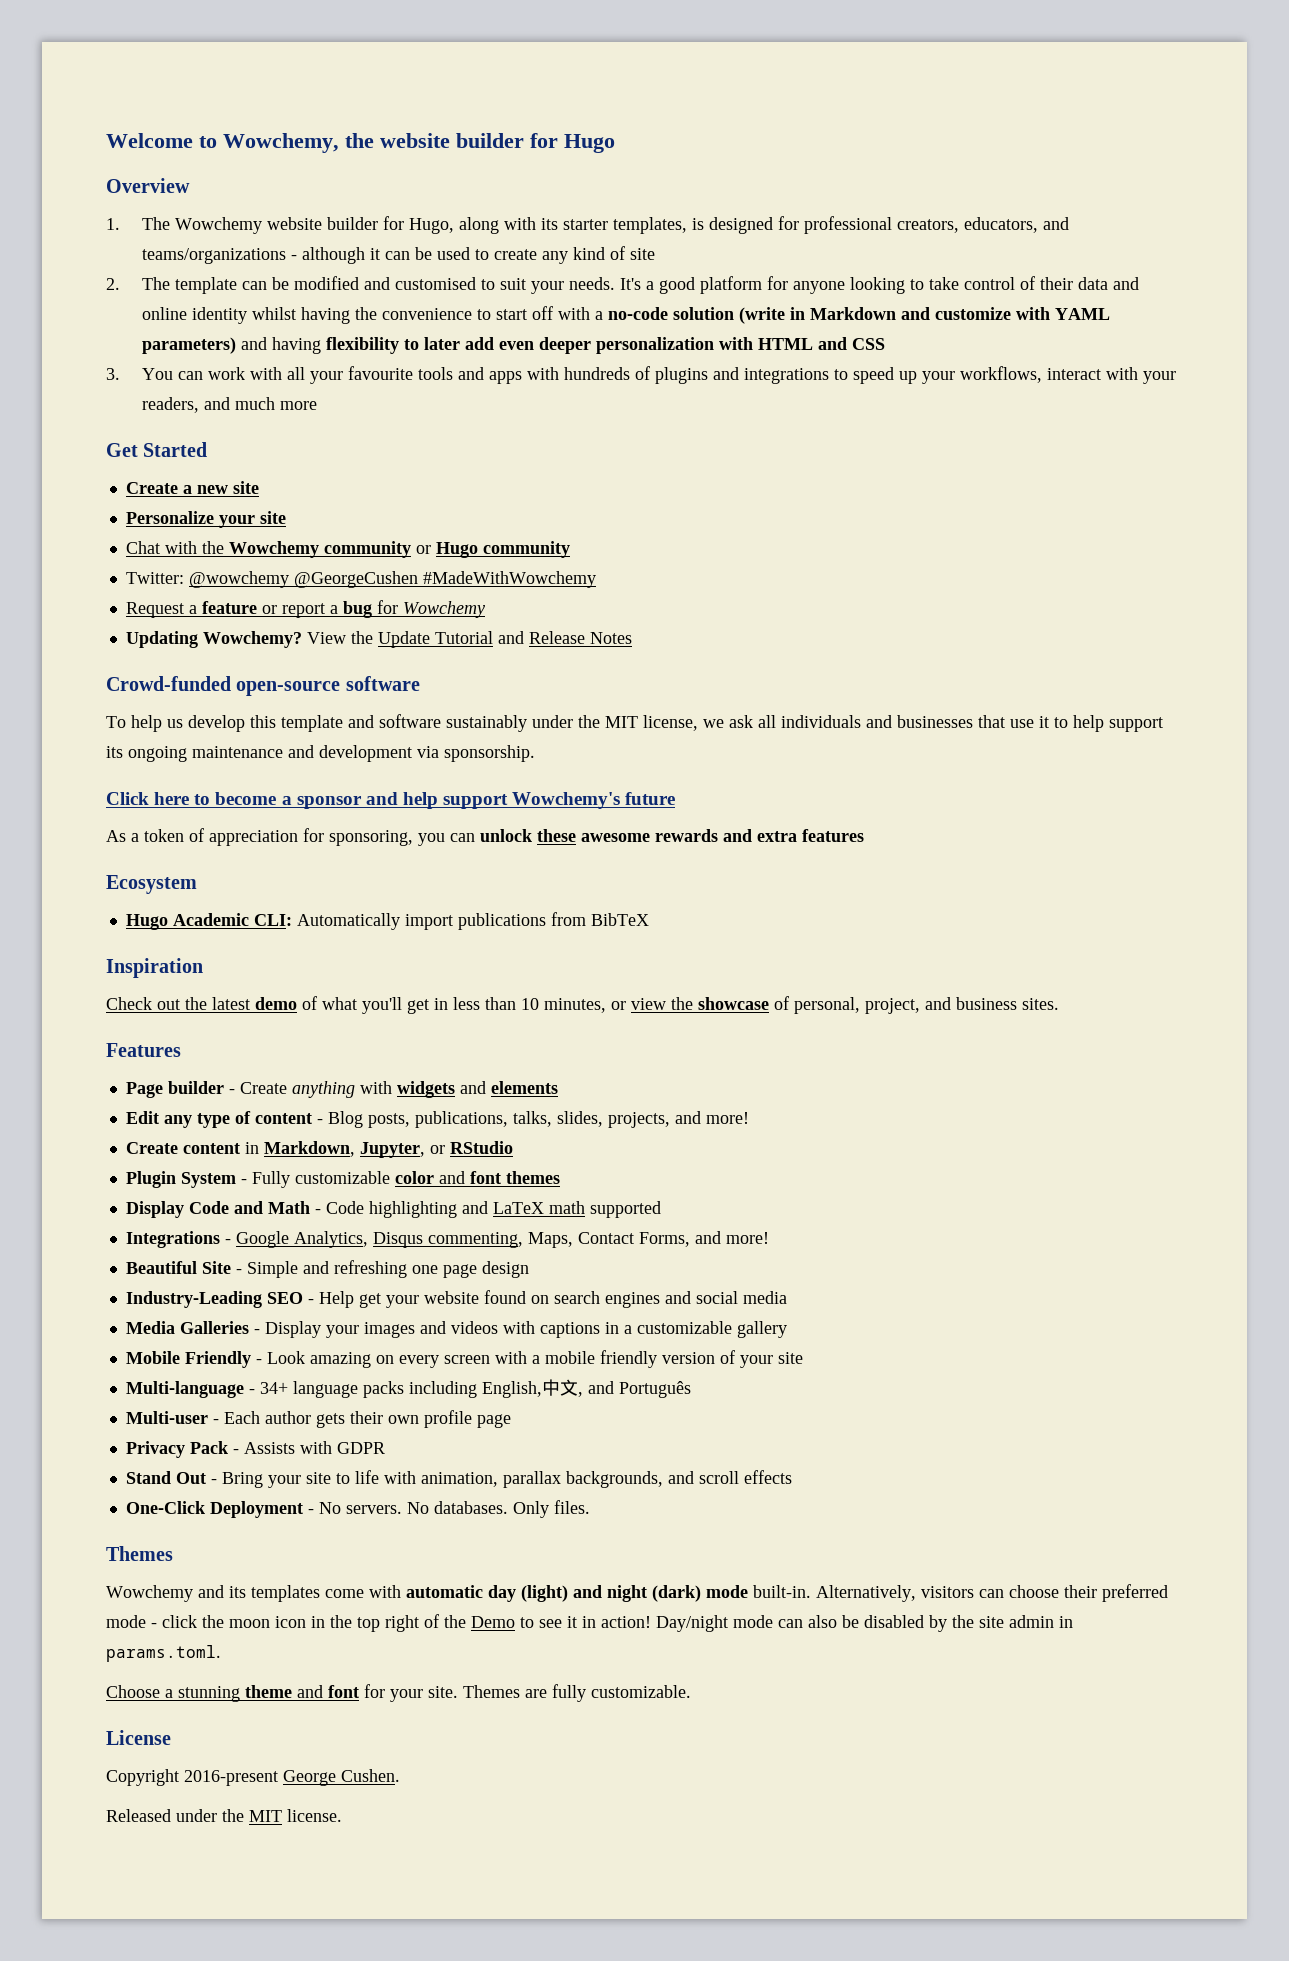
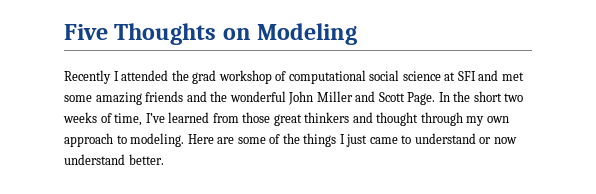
[106,133,615,153] [106,178,190,193] [106,216,1069,234] [141,246,655,264] [106,276,1139,294] [141,306,1110,324] [141,337,885,354] [106,366,1176,384] [141,397,317,413] [106,442,208,457] [125,481,259,494] [125,511,286,528] [125,541,570,558] [125,571,596,588] [125,600,485,618] [125,631,632,648] [106,676,420,696] [106,714,1163,732] [106,745,535,762] [106,792,676,809] [106,828,864,846] [106,875,197,894] [125,912,649,930] [106,958,203,978] [106,996,1059,1014] [106,1043,181,1057] [125,1081,558,1098] [125,1111,749,1128] [125,1141,513,1158] [125,1171,560,1188] [125,1201,661,1218] [125,1231,769,1248] [125,1260,529,1278] [125,1290,787,1308] [125,1321,787,1338] [125,1350,803,1368] [125,1379,691,1398] [125,1410,511,1428] [125,1441,385,1458] [125,1470,792,1488] [125,1500,590,1518] [106,1546,173,1561] [106,1584,1168,1602] [106,1614,1073,1632] [106,1645,221,1662] [106,1684,691,1702] [106,1730,171,1745] [106,1769,400,1786] [106,1809,342,1822] Welcome to Wowchemy, the website builder for Hugo // Overview // 1. The Wowchemy website builder for Hugo, along with its starter templates, is designed for professional creators, educators, and teams/organizations - although it can be used to create any kind of site // 2. The template can be modified and customised to suit your needs. It's a good platform for anyone looking to take control of their data and online identity whilst having the convenience to start off with a no-code solution (write in Markdown and customize with YAML parameters) and having flexibility to later add even deeper personalization with HTML and CSS // 3. You can work with all your favourite tools and apps with hundreds of plugins and integrations to speed up your workflows, interact with your readers, and much more // Get Started // Create a new site // Personalize your site // Chat with the Wowchemy community or Hugo community // Twitter: @wowchemy @GeorgeCushen #MadeWithWowchemy // Request a feature or report a bug for Wowchemy // Updating Wowchemy? View the Update Tutorial and Release Notes // Crowd-funded open-source software // To help us develop this template and software sustainably under the MIT license, we ask all individuals and businesses that use it to help support its ongoing maintenance and development via sponsorship. // Click here to become a sponsor and help support Wowchemy's future // As a token of appreciation for sponsoring, you can unlock these awesome rewards and extra features // Ecosystem // Hugo Academic CLI: Automatically import publications from BibTeX // Inspiration // Check out the latest demo of what you'll get in less than 10 minutes, or view the showcase of personal, project, and business sites. // Features // Page builder - Create anything with widgets and elements // Edit any type of content - Blog posts, publications, talks, slides, projects, and more! // Create content in Markdown, Jupyter, or RStudio // Plugin System - Fully customizable color and font themes // Display Code and Math - Code highlighting and LaTeX math supported // Integrations - Google Analytics, Disqus commenting, Maps, Contact Forms, and more! // Beautiful Site - Simple and refreshing one page design // Industry-Leading SEO - Help get your website found on search engines and social media // Media Galleries - Display your images and videos with captions in a customizable gallery // Mobile Friendly - Look amazing on every screen with a mobile friendly version of your site // Multi-language - 34+ language packs including English,中文, and Português // Multi-user - Each author gets their own profile page // Privacy Pack - Assists with GDPR // Stand Out - Bring your site to life with animation, parallax backgrounds, and scroll effects // One-Click Deployment - No servers. No databases. Only files. // Themes // Wowchemy and its templates come with automatic day (light) and night (dark) mode built-in. Alternatively, visitors can choose their preferred mode - click the moon icon in the top right of the Demo to see it in action! Day/night mode can also be disabled by the site admin in params.toml. // Choose a stunning theme and font for your site. Themes are fully customizable. // License // Copyright 2016-present George Cushen. // Released under the MIT license. -> [64,23,358,45] [64,70,524,84] [64,91,524,105] [63,112,509,126] [64,133,517,147] [64,154,164,165] Five Thoughts on Modeling // Recently I attended the grad workshop of computational social science at SFI and met some amazing friends and the wonderful John Miller and Scott Page. In the short two weeks of time, I’ve learned from those great thinkers and thought through my own approach to modeling. Here are some of the things I just came to understand or now understand better.

